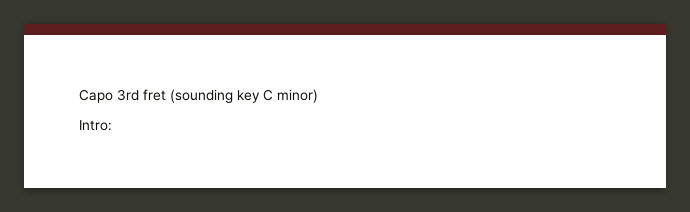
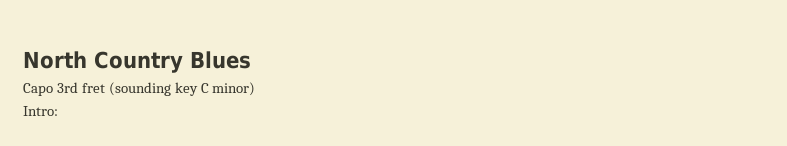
(79, 96) none -> [23,51,251,73] North Country Blues //

